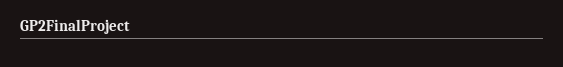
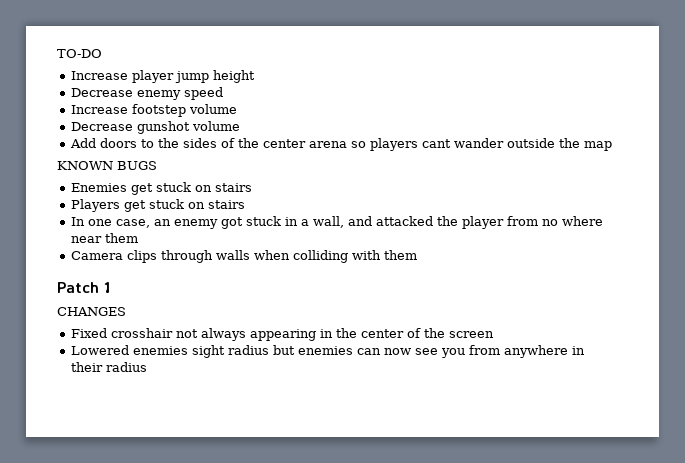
[20,19,130,34] GP2FinalProject -> [57,49,102,58] [71,70,256,83] [71,87,224,100] [71,104,238,117] [71,121,241,134] [70,138,613,151] [57,161,157,170] [71,182,253,195] [71,199,246,212] [71,216,604,229] [71,233,139,243] [71,250,418,263] [57,282,110,293] [57,307,126,316] [71,328,495,341] [71,345,586,358] [71,362,148,372] TO-DO // Increase player jump height // Decrease enemy speed // Increase footstep volume // Decrease gunshot volume // Add doors to the sides of the center arena so players cant wander outside the map // KNOWN BUGS // Enemies get stuck on stairs // Players get stuck on stairs // In one case, an enemy got stuck in a wall, and attacked the player from no where near them // Camera clips through walls when colliding with them // Patch 1 // CHANGES // Fixed crosshair not always appearing in the center of the screen // Lowered enemies sight radius but enemies can now see you from anywhere in their radius

